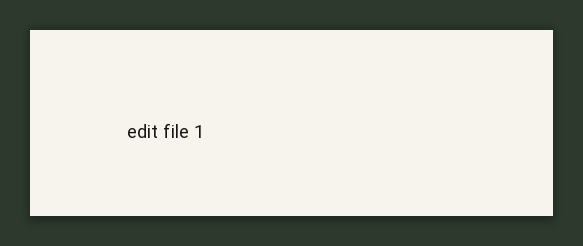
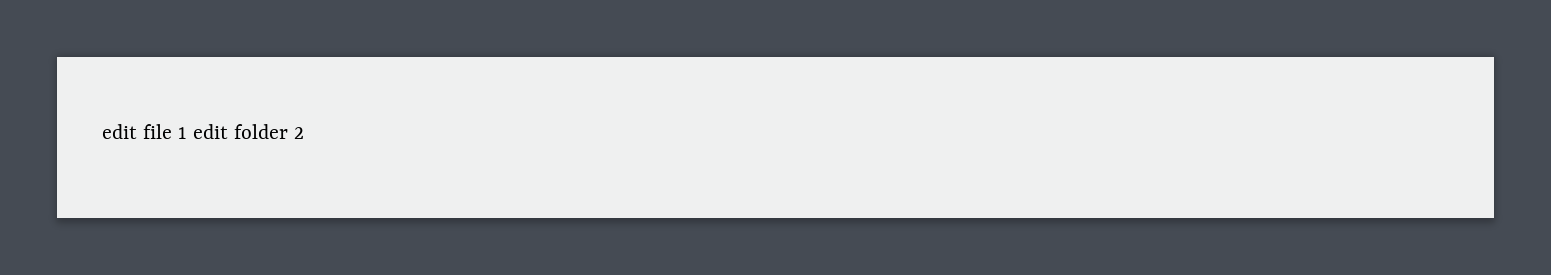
(204, 131) none -> [192,124,305,139] edit folder 2

